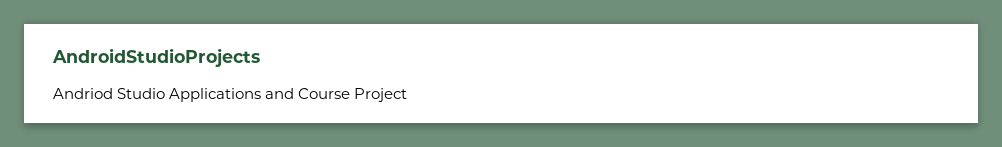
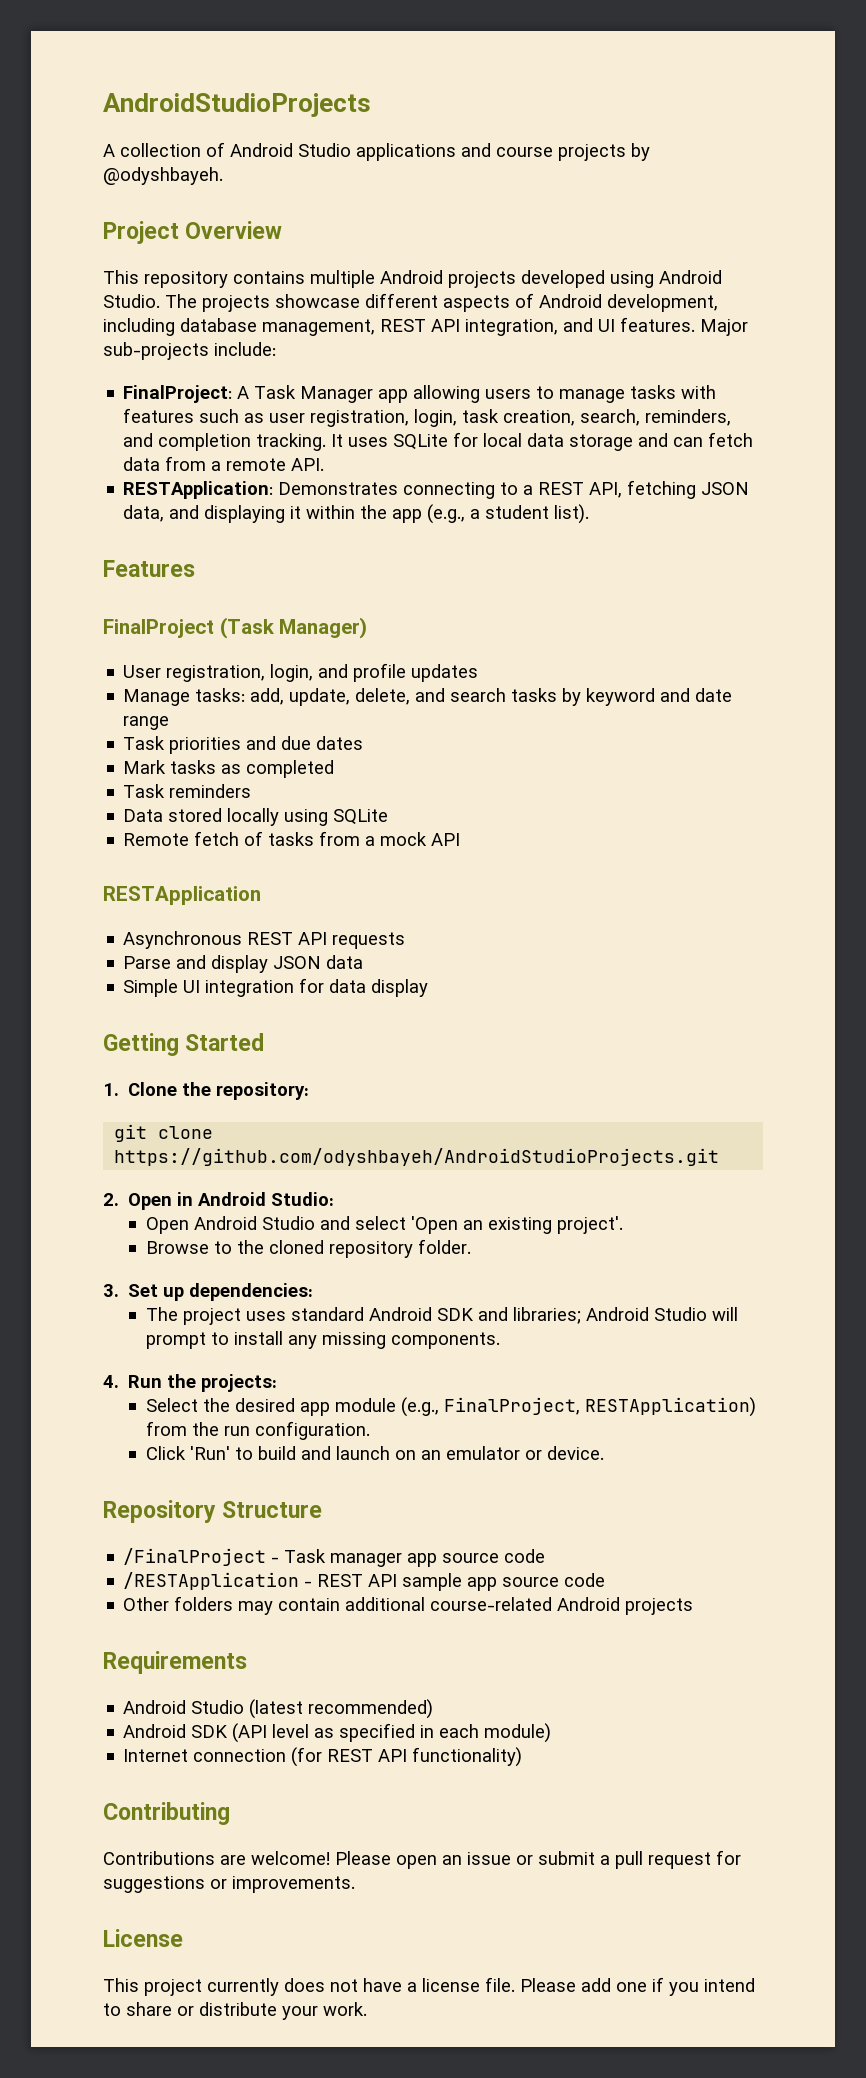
[53,88,408,102] Andriod Studio Applications and Course Project -> [103,142,650,161] [103,167,223,185] [103,221,283,244] [103,270,722,288] [103,293,718,312] [103,317,748,336] [103,342,276,360] [123,385,717,403] [123,408,732,427] [123,432,754,451] [123,456,325,471] [123,480,750,499] [123,504,590,524] [103,560,195,577] [103,617,368,639] [123,663,479,682] [123,688,733,706] [123,716,170,730] [123,736,364,754] [123,760,335,778] [123,784,252,798] [123,808,389,826] [123,831,461,846] [103,886,261,905] [123,931,406,949] [123,955,364,973] [123,978,429,997] [103,1033,265,1056] [103,1082,310,1100] [114,1124,214,1142] [114,1148,720,1166] [103,1192,335,1210] [145,1216,623,1234] [145,1239,471,1258] [103,1283,314,1301] [145,1307,738,1325] [145,1331,500,1349] [103,1374,278,1392] [145,1397,756,1417] [145,1421,370,1440] [145,1446,604,1460] [103,1500,323,1523] [123,1548,546,1567] [123,1572,606,1591] [123,1596,694,1615] [103,1651,247,1674] [123,1699,434,1719] [123,1723,552,1743] [123,1747,523,1767] [103,1802,230,1825] [103,1850,741,1869] [103,1876,355,1893] [103,1929,183,1947] [103,1977,755,1996] [103,2002,367,2020] A collection of Android Studio applications and course projects by @odyshbayeh. // Project Overview // This repository contains multiple Android projects developed using Android Studio. The projects showcase different aspects of Android development, including database management, REST API integration, and UI features. Major sub-projects include: // FinalProject: A Task Manager app allowing users to manage tasks with features such as user registration, login, task creation, search, reminders, and completion tracking. It uses SQLite for local data storage and can fetch data from a remote API. // RESTApplication: Demonstrates connecting to a REST API, fetching JSON data, and displaying it within the app (e.g., a student list). // Features // FinalProject (Task Manager) // User registration, login, and profile updates // Manage tasks: add, update, delete, and search tasks by keyword and date range // Task priorities and due dates // Mark tasks as completed // Task reminders // Data stored locally using SQLite // Remote fetch of tasks from a mock API // RESTApplication // Asynchronous REST API requests // Parse and display JSON data // Simple UI integration for data display // Getting Started // 1. Clone the repository: // git clone https://github.com/odyshbayeh/AndroidStudioProjects.git // 2. Open in Android Studio: // Open Android Studio and select 'Open an existing project'. // Browse to the cloned repository folder. // 3. Set up dependencies: // The project uses standard Android SDK and libraries; Android Studio will prompt to install any missing components. // 4. Run the projects: // Select the desired app module (e.g., FinalProject, RESTApplication) from the run configuration. // Click 'Run' to build and launch on an emulator or device. // Repository Structure // /FinalProject - Task manager app source code // /RESTApplication - REST API sample app source code // Other folders may contain additional course-related Android projects // Requirements // Android Studio (latest recommended) // Android SDK (API level as specified in each module) // Internet connection (for REST API functionality) // Contributing // Contributions are welcome! Please open an issue or submit a pull request for suggestions or improvements. // License // This project currently does not have a license file. Please add one if you intend to share or distribute your work.

